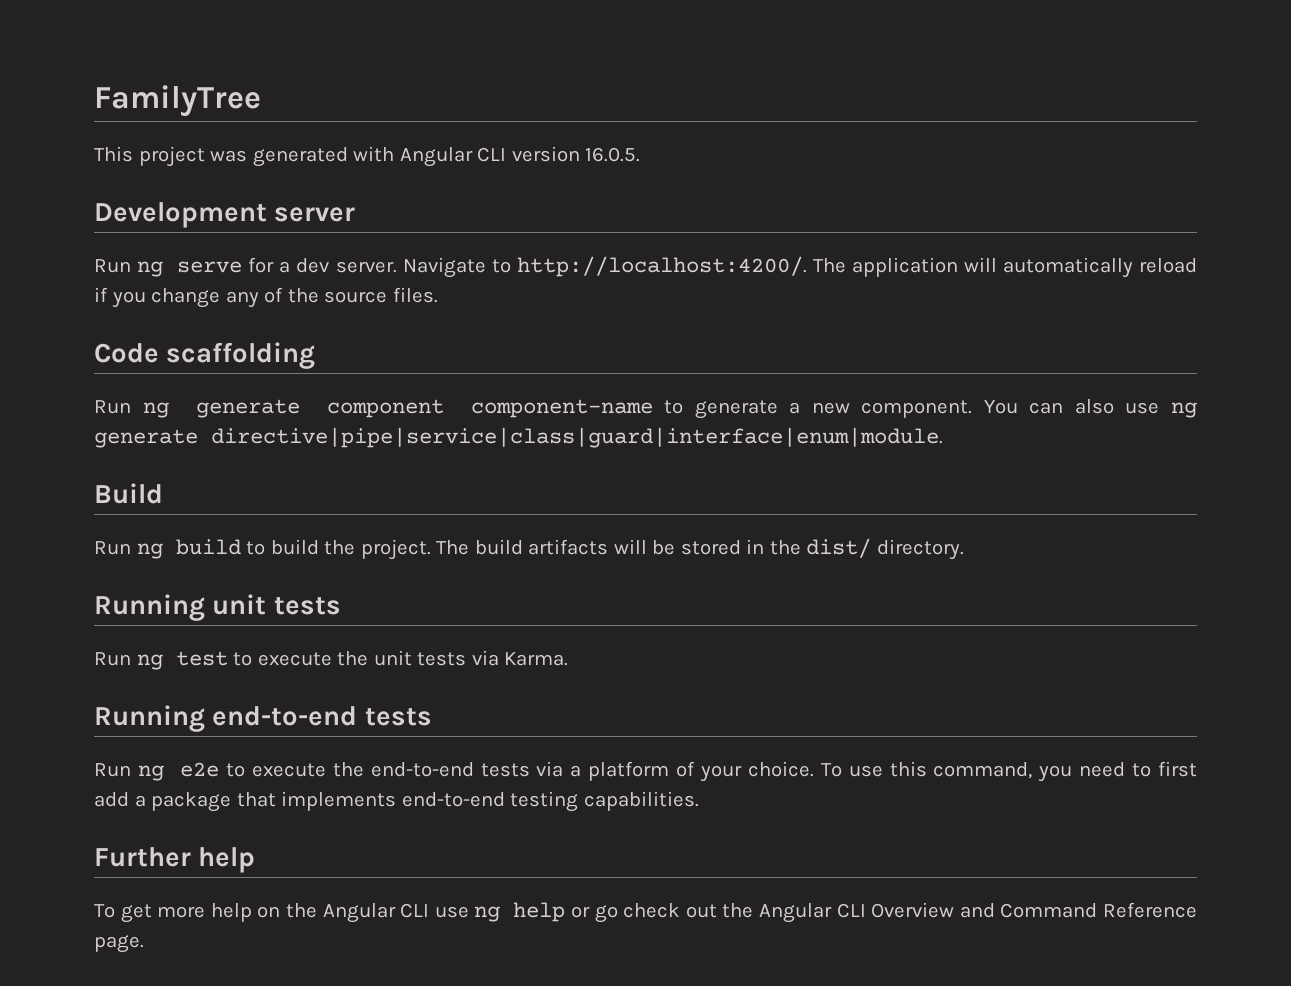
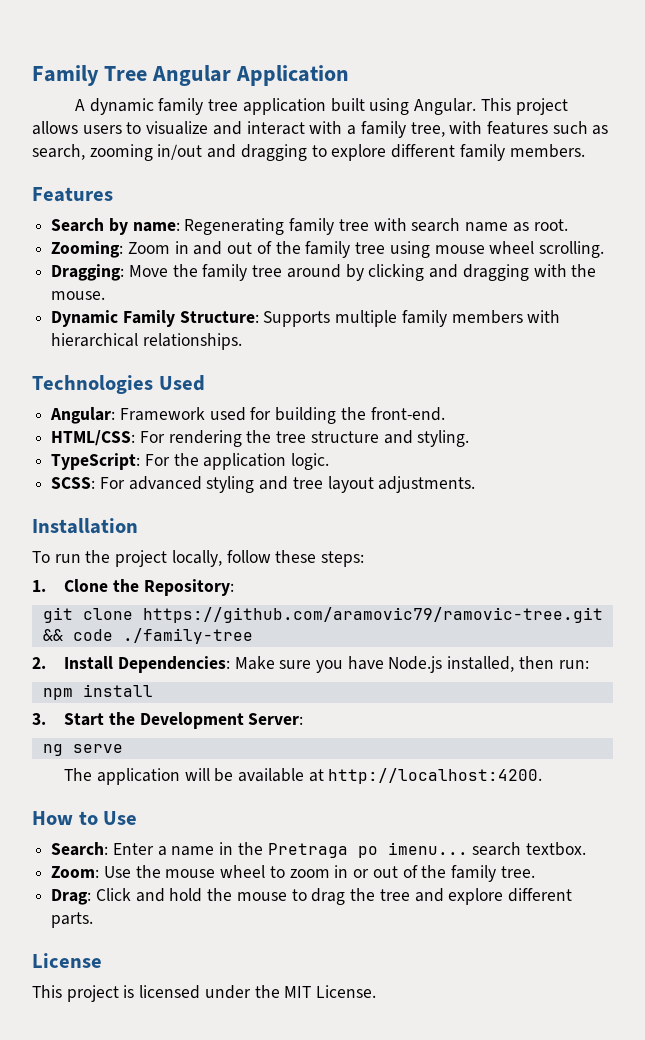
[94,85,261,117] [94,146,641,167] [94,202,356,228] [94,256,1197,278] [94,287,438,308] [94,342,316,369] [94,399,1198,419] [94,427,943,448] [94,483,163,504] [94,538,965,560] [94,594,341,621] [94,650,569,670] [94,705,432,732] [94,761,1197,782] [94,791,699,812] [94,847,256,873] [94,902,1197,923] [94,935,144,953] FamilyTree // This project was generated with Angular CLI version 16.0.5. // Development server // Run ng serve for a dev server. Navigate to http://localhost:4200/. The application will automatically reload if you change any of the source files. // Code scaffolding // Run ng generate component component-name to generate a new component. You can also use ng generate directive|pipe|service|class|guard|interface|enum|module. // Build // Run ng build to build the project. The build artifacts will be stored in the dist/ directory. // Running unit tests // Run ng test to execute the unit tests via Karma. // Running end-to-end tests // Run ng e2e to execute the end-to-end tests via a platform of your choice. To use this command, you need to first add a package that implements end-to-end testing capabilities. // Further help // To get more help on the Angular CLI use ng help or go check out the Angular CLI Overview and Command Reference page. -> [32,65,349,86] [75,98,568,115] [32,121,609,138] [32,144,585,161] [32,187,113,202] [51,218,568,235] [51,241,604,258] [51,264,597,281] [51,291,106,300] [51,310,561,327] [51,333,242,350] [32,375,205,394] [50,407,445,424] [51,430,470,447] [51,453,330,470] [51,476,476,493] [32,518,138,534] [32,550,365,567] [32,579,234,596] [42,607,603,623] [42,628,253,644] [32,656,589,673] [42,684,153,700] [32,712,304,729] [42,744,123,756] [64,768,543,785] [32,811,138,825] [51,842,587,858] [51,865,535,882] [51,888,572,905] [51,912,94,928] [32,953,102,968] [32,985,377,1002] Family Tree Angular Application // A dynamic family tree application built using Angular. This project allows users to visualize and interact with a family tree, with features such as search, zooming in/out and dragging to explore different family members. // Features // Search by name: Regenerating family tree with search name as root. // Zooming: Zoom in and out of the family tree using mouse wheel scrolling. // Dragging: Move the family tree around by clicking and dragging with the mouse. // Dynamic Family Structure: Supports multiple family members with hierarchical relationships. // Technologies Used // Angular: Framework used for building the front-end. // HTML/CSS: For rendering the tree structure and styling. // TypeScript: For the application logic. // SCSS: For advanced styling and tree layout adjustments. // Installation // To run the project locally, follow these steps: // 1. Clone the Repository: // git clone https://github.com/aramovic79/ramovic-tree.git && code ./family-tree // 2. Install Dependencies: Make sure you have Node.js installed, then run: // npm install // 3. Start the Development Server: // ng serve // The application will be available at http://localhost:4200. // How to Use // Search: Enter a name in the Pretraga po imenu... search textbox. // Zoom: Use the mouse wheel to zoom in or out of the family tree. // Drag: Click and hold the mouse to drag the tree and explore different parts. // License // This project is licensed under the MIT License.

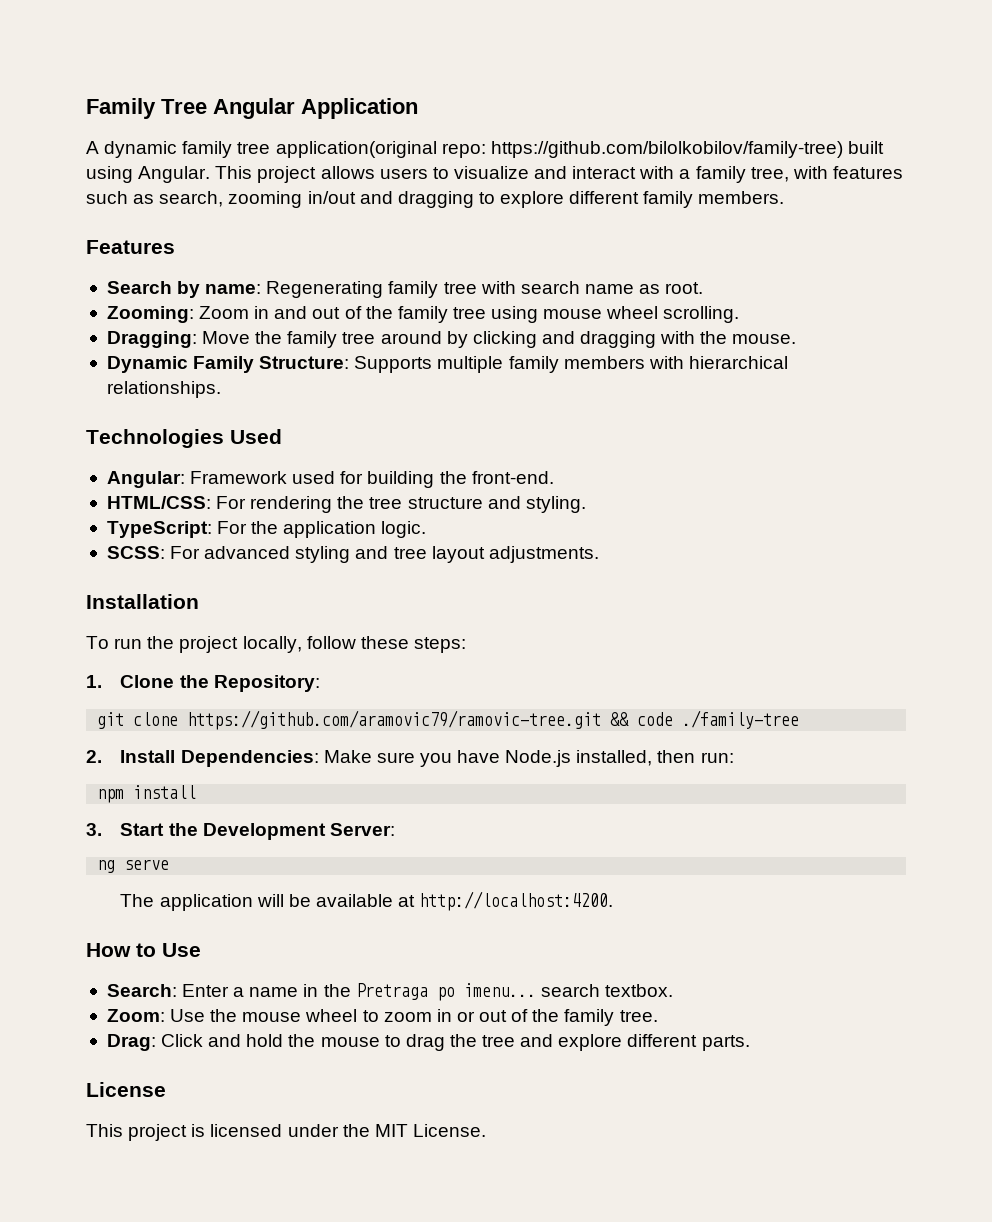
[242,98,326,115] application -> [275,141,843,158] application(original repo: https://github.com/bilolkobilov/family-tree)

